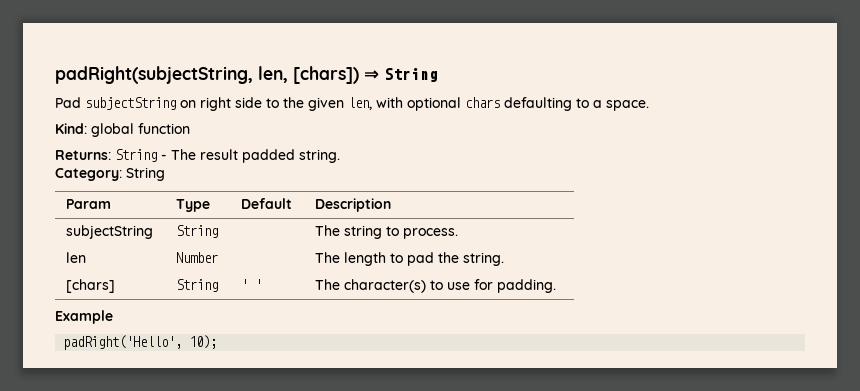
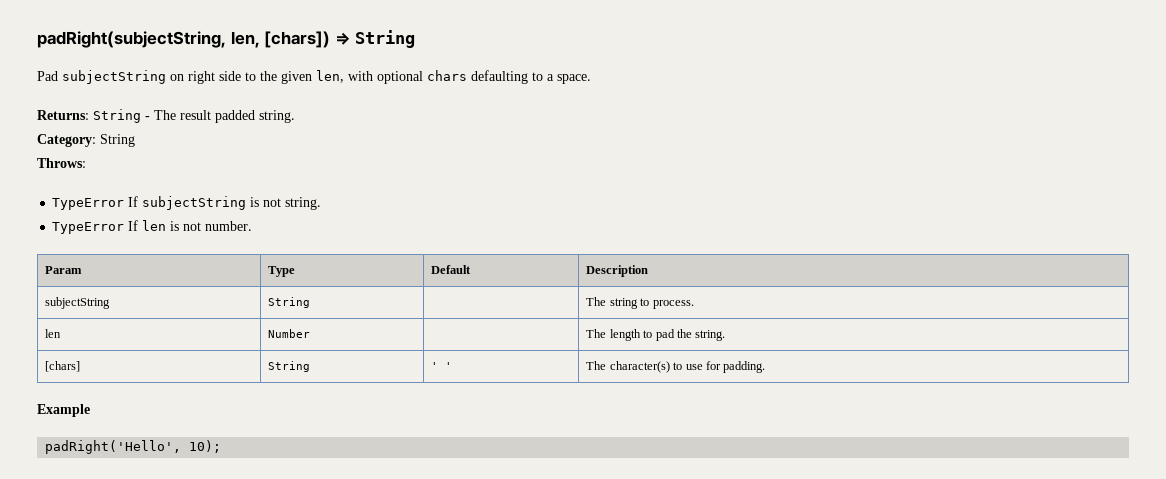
[55,123,190,137] // Kind: global function -> (591, 79) none
(165, 174) none -> [37,158,86,168] [52,196,322,210] [52,220,253,234] // Throws: // TypeError If subjectString is not string. // TypeError If len is not number.

